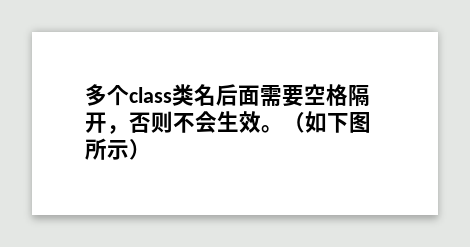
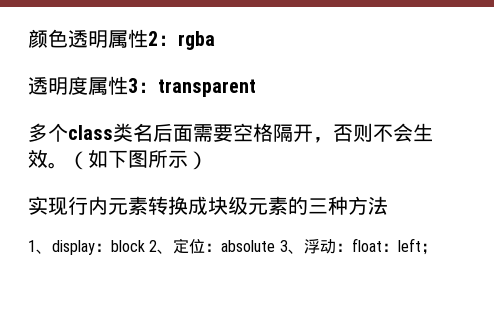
(85, 95) none -> [28,29,215,50] [28,76,256,97] 颜色透明属性2：rgba // 透明度属性3：transparent //
(151, 149) none -> [28,196,388,216] [28,238,437,255] // 实现行内元素转换成块级元素的三种方法 // 1、display：block 2、定位：absolute 3、浮动：float：left；

